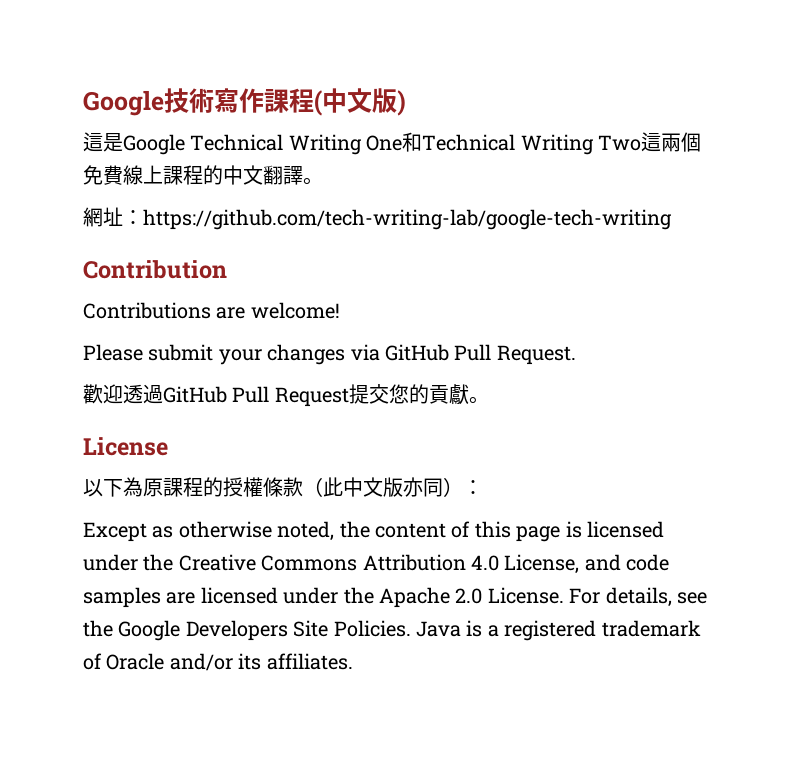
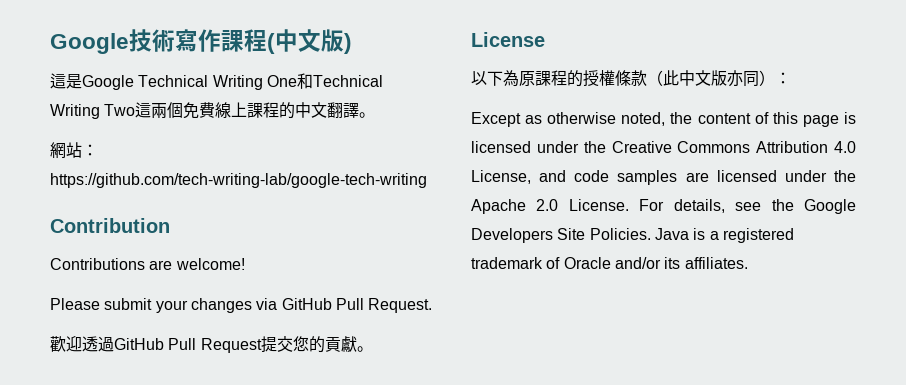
[103,207,123,226] 址 -> [66,142,82,158] 站

